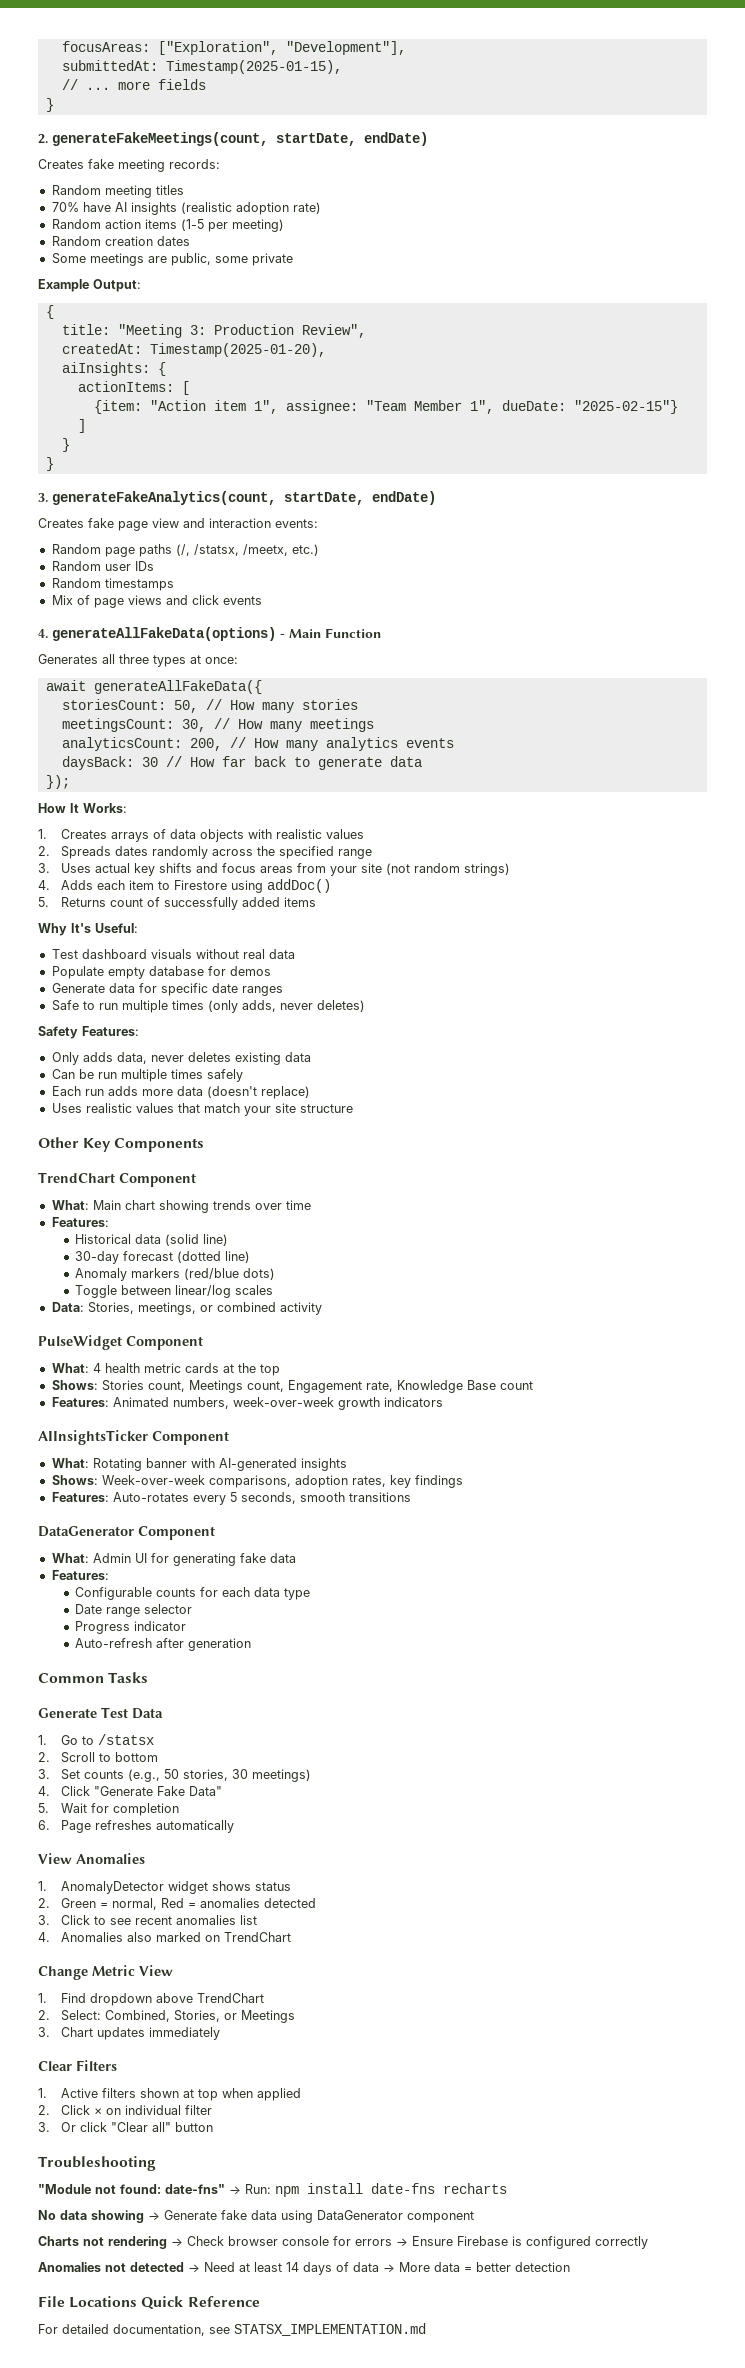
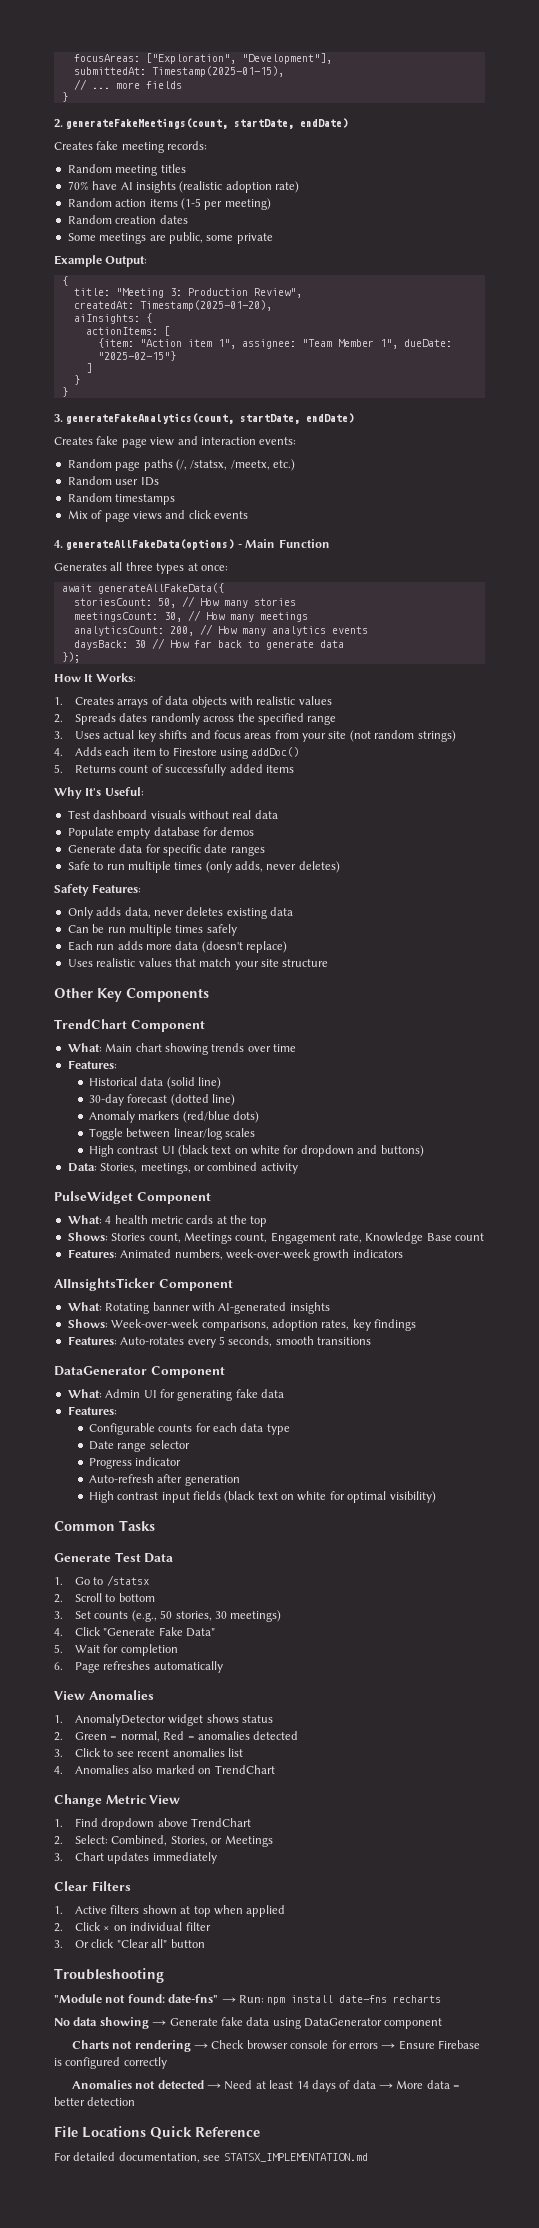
(273, 1290) none -> [88,1145,424,1157] // High contrast UI (black text on white for dropdown and buttons)
(251, 1644) none -> [88,1491,436,1503] // High contrast input fields (black text on white for optimal visibility)

